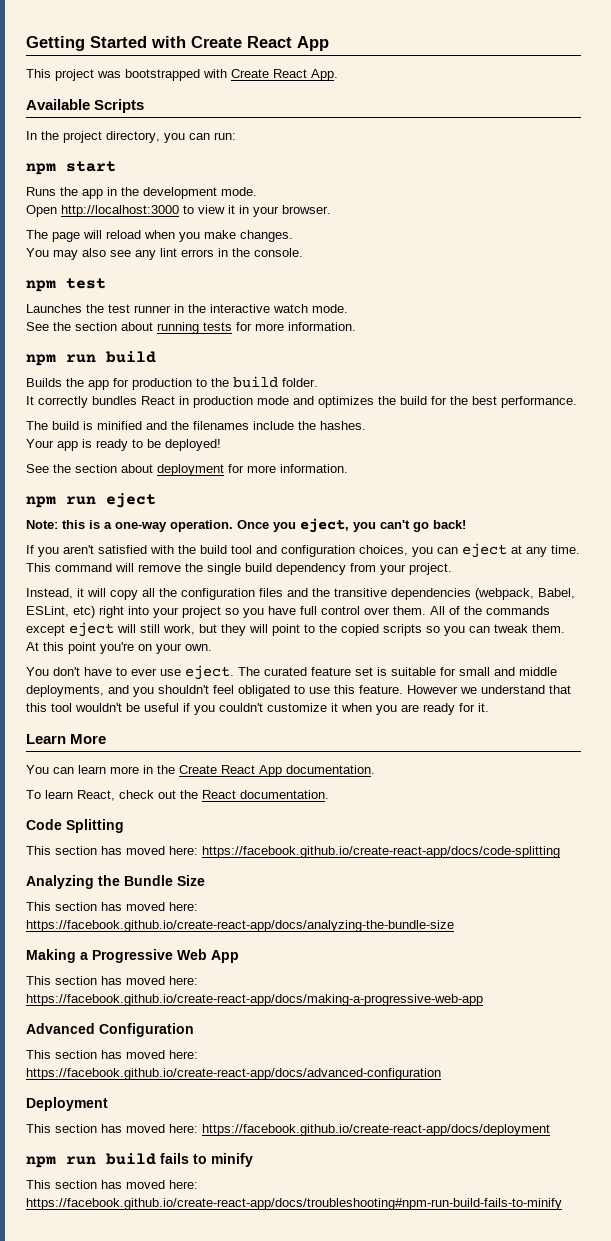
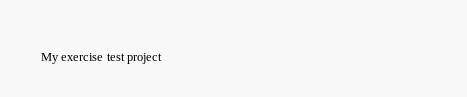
[26,36,329,51] [26,69,338,81] [26,99,145,113] [26,131,236,143] [26,161,116,175] [26,187,257,199] [26,205,331,217] [26,230,293,242] [26,248,303,260] [26,278,106,292] [26,304,348,313] [26,322,356,334] [26,351,156,366] [26,376,318,390] [26,396,577,408] [26,421,366,430] [26,439,221,451] [26,464,348,476] [26,493,156,508] [26,518,466,533] [26,543,580,558] [26,563,452,575] [26,588,575,600] [26,606,550,618] [26,622,565,637] [26,642,212,654] [26,665,557,680] [26,685,571,697] [26,703,489,715] [26,734,107,744] [26,765,375,777] [26,790,329,801] [26,819,124,833] [26,846,560,858] [26,875,205,889] [26,902,198,911] [26,920,454,932] [26,949,239,963] [26,976,198,985] [26,994,483,1006] [26,1023,194,1037] [26,1050,198,1059] [26,1068,441,1080] [26,1097,108,1111] [26,1124,550,1136] [26,1153,253,1168] [26,1180,198,1189] [26,1198,562,1210] Getting Started with Create React App // This project was bootstrapped with Create React App. // Available Scripts // In the project directory, you can run: // npm start // Runs the app in the development mode. // Open http://localhost:3000 to view it in your browser. // The page will reload when you make changes. // You may also see any lint errors in the console. // npm test // Launches the test runner in the interactive watch mode. // See the section about running tests for more information. // npm run build // Builds the app for production to the build folder. // It correctly bundles React in production mode and optimizes the build for the best performance. // The build is minified and the filenames include the hashes. // Your app is ready to be deployed! // See the section about deployment for more information. // npm run eject // Note: this is a one-way operation. Once you eject, you can't go back! // If you aren't satisfied with the build tool and configuration choices, you can eject at any time. This command will remove the single build dependency from your project. // Instead, it will copy all the configuration files and the transitive dependencies (webpack, Babel, ESLint, etc) right into your project so you have full control over them. All of the commands except eject will still work, but they will point to the copied scripts so you can tweak them. At this point you're on your own. // You don't have to ever use eject. The curated feature set is suitable for small and middle deployments, and you shouldn't feel obligated to use this feature. However we understand that this tool wouldn't be useful if you couldn't customize it when you are ready for it. // Learn More // You can learn more in the Create React App documentation. // To learn React, check out the React documentation. // Code Splitting // This section has moved here: https://facebook.github.io/create-react-app/docs/code-splitting // Analyzing the Bundle Size // This section has moved here: https://facebook.github.io/create-react-app/docs/analyzing-the-bundle-size // Making a Progressive Web App // This section has moved here: https://facebook.github.io/create-react-app/docs/making-a-progressive-web-app // Advanced Configuration // This section has moved here: https://facebook.github.io/create-react-app/docs/advanced-configuration // Deployment // This section has moved here: https://facebook.github.io/create-react-app/docs/deployment // npm run build fails to minify // This section has moved here: https://facebook.github.io/create-react-app/docs/troubleshooting#npm-run-build-fails-to-minify -> [41,53,163,64] My exercise test project

